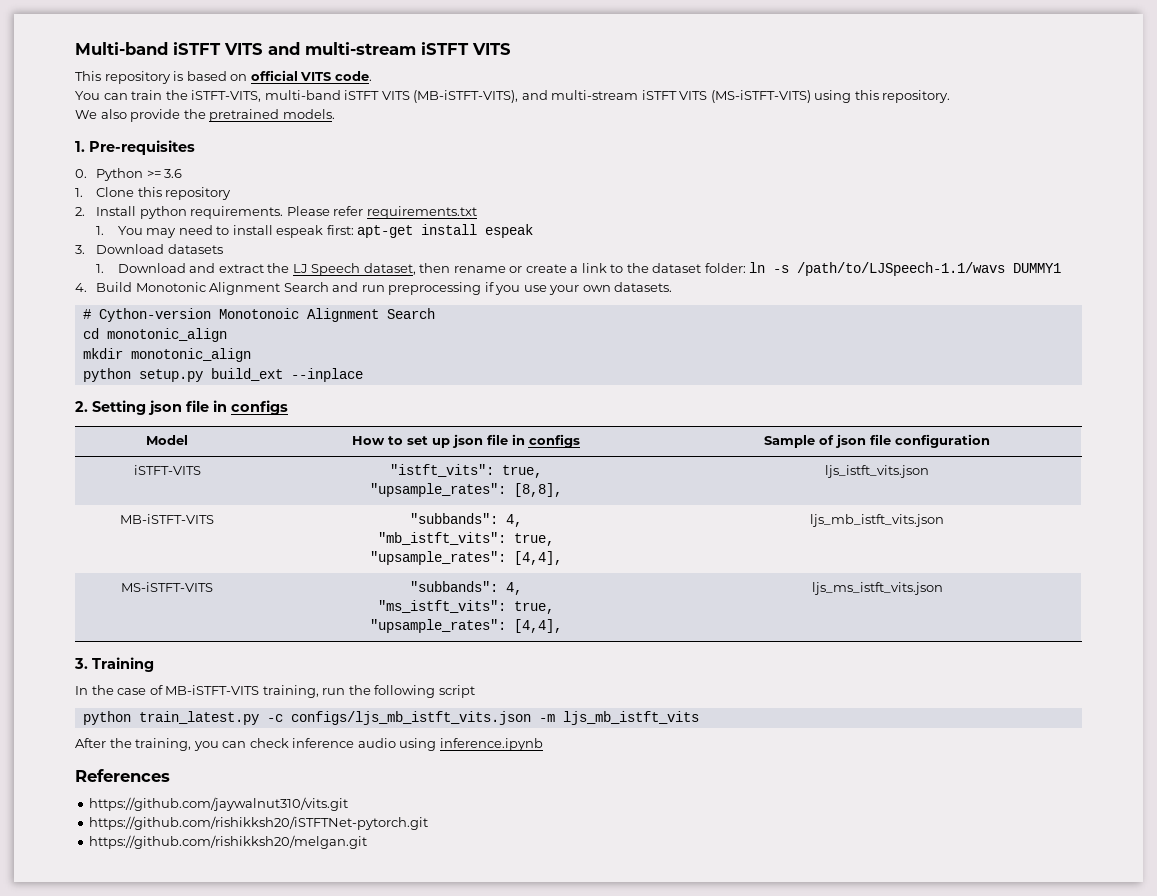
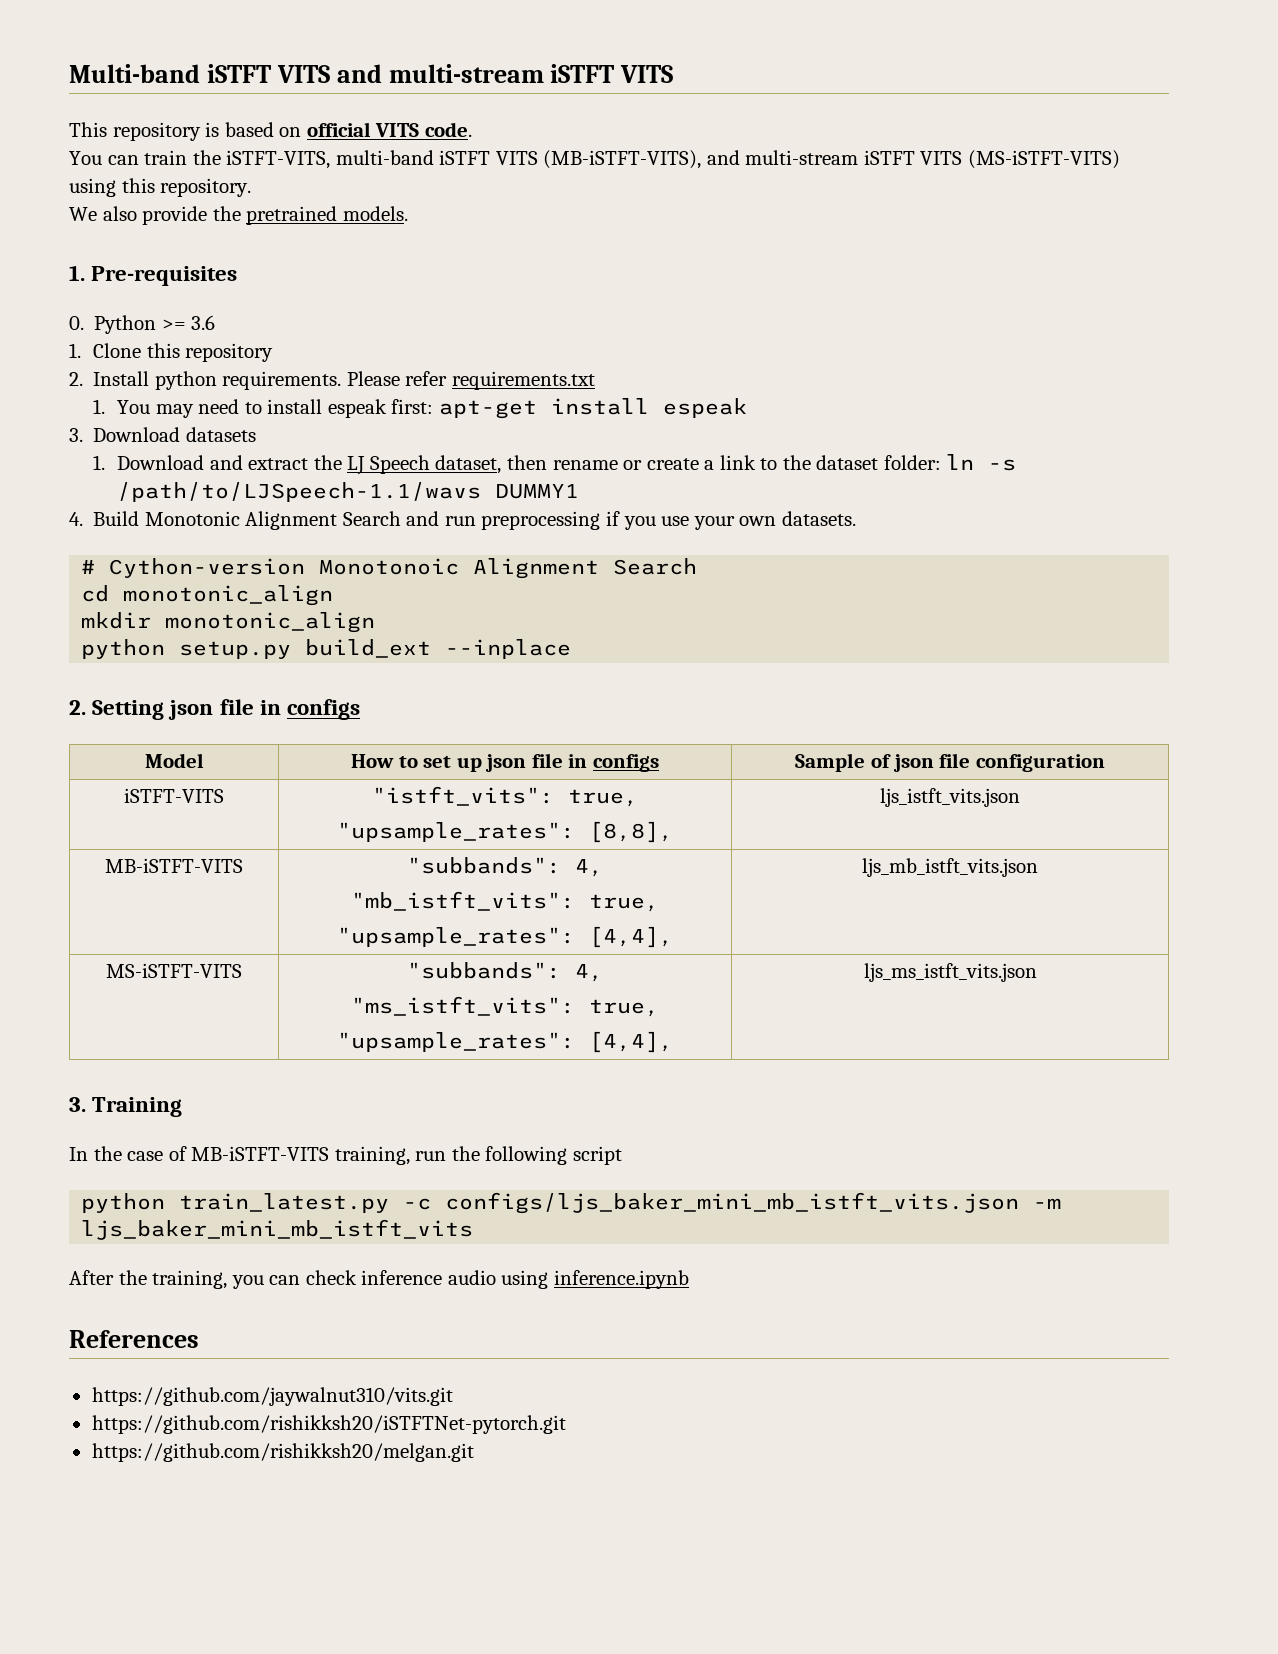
[290,711,699,725] configs/ljs_mb_istft_vits.json -m ljs_mb_istft_vits -> [445,1192,1062,1214] [81,1219,474,1240] configs/ljs_baker_mini_mb_istft_vits.json -m ljs_baker_mini_mb_istft_vits

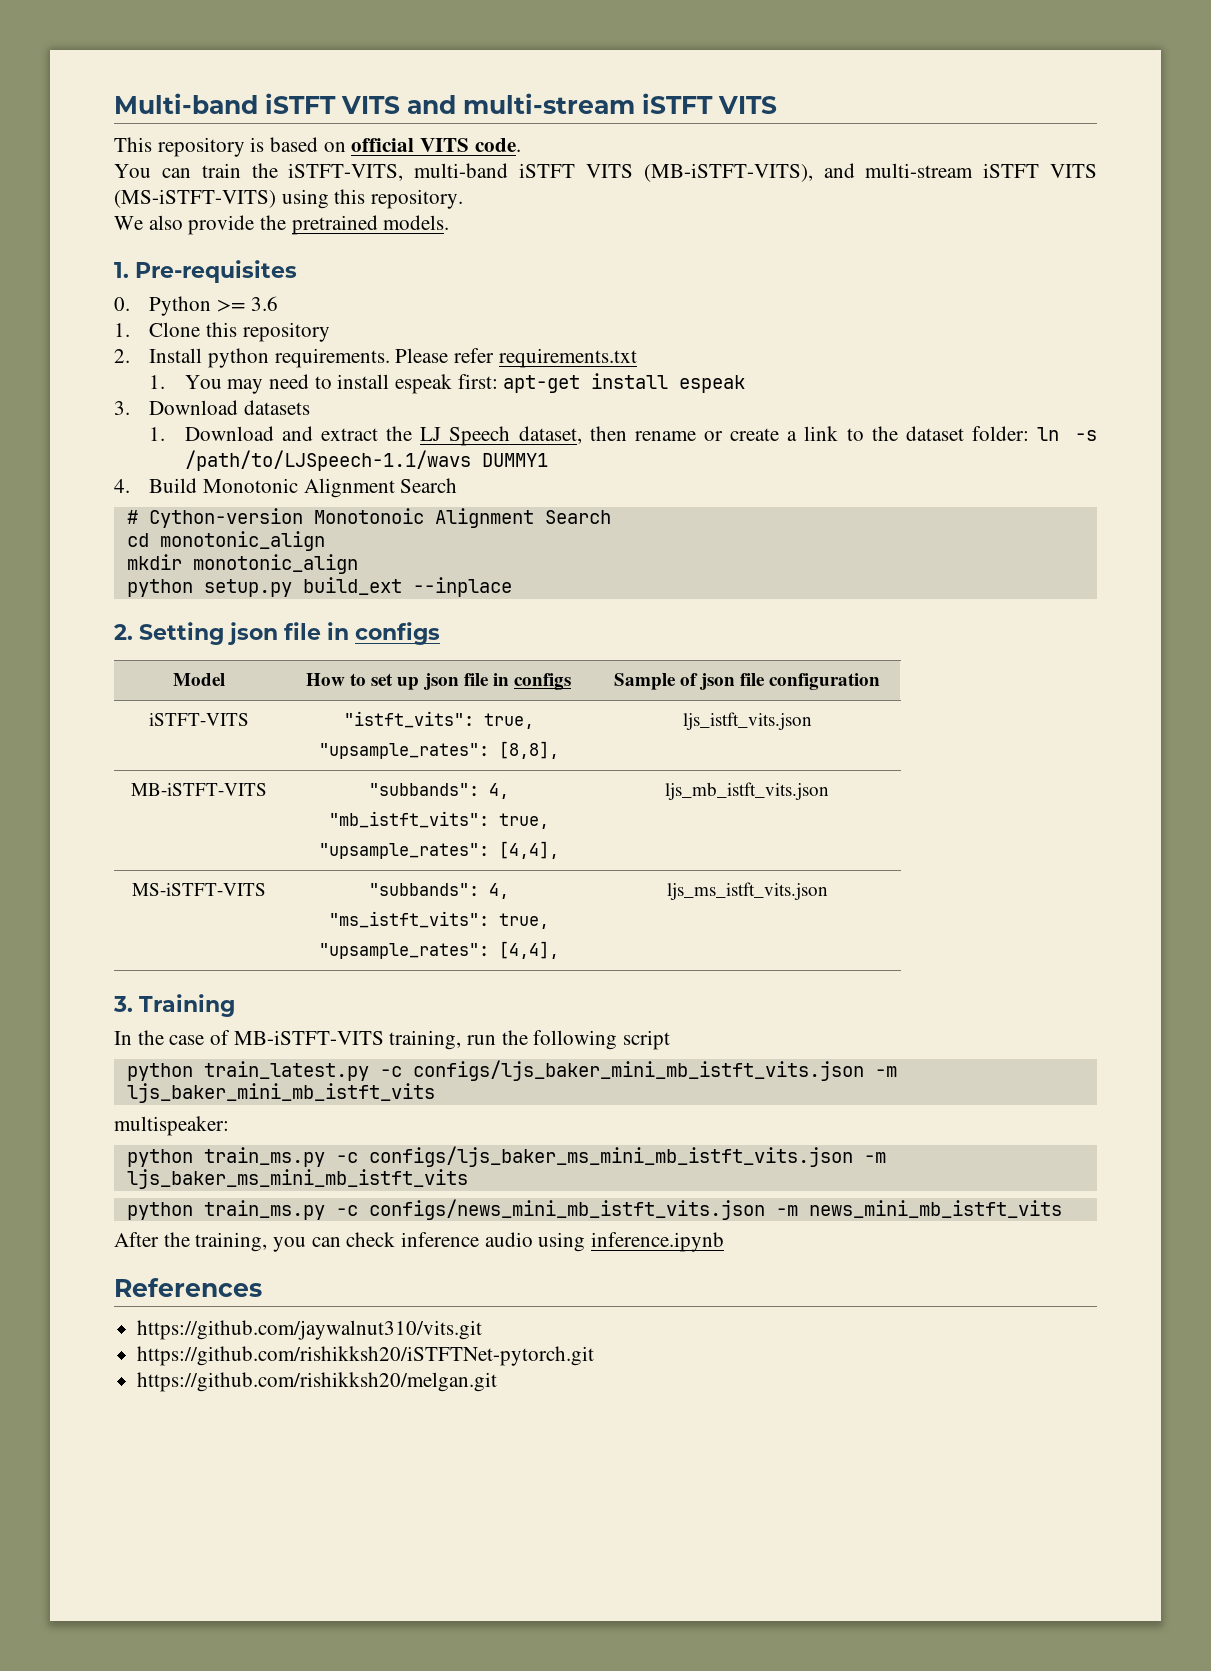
[406,511,856,530] and run preprocessing if you use your own datasets. -> (458, 485) none
(474, 1229) none -> [114,1116,229,1136] [126,1146,886,1167] [126,1169,468,1189] [126,1199,1062,1220] // multispeaker: // python train_ms.py -c configs/ljs_baker_ms_mini_mb_istft_vits.json -m ljs_baker_ms_mini_mb_istft_vits // python train_ms.py -c configs/news_mini_mb_istft_vits.json -m news_mini_mb_istft_vits

